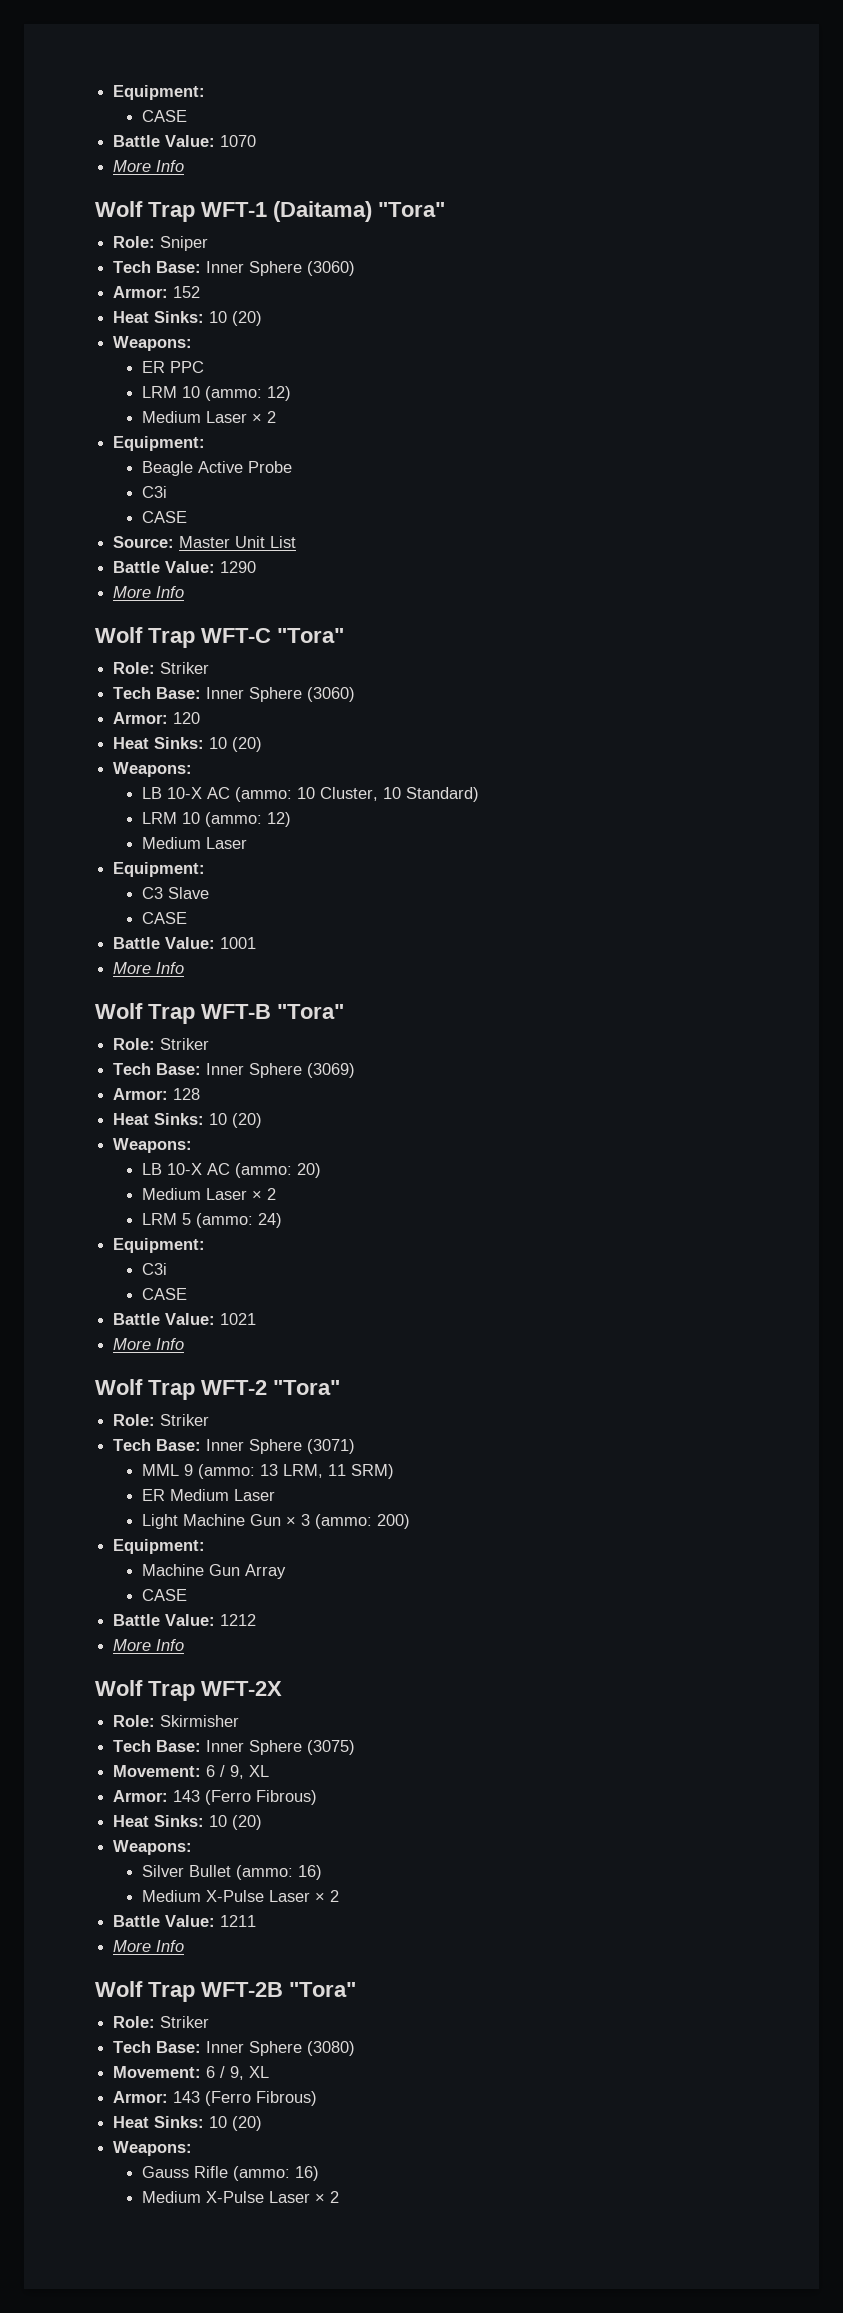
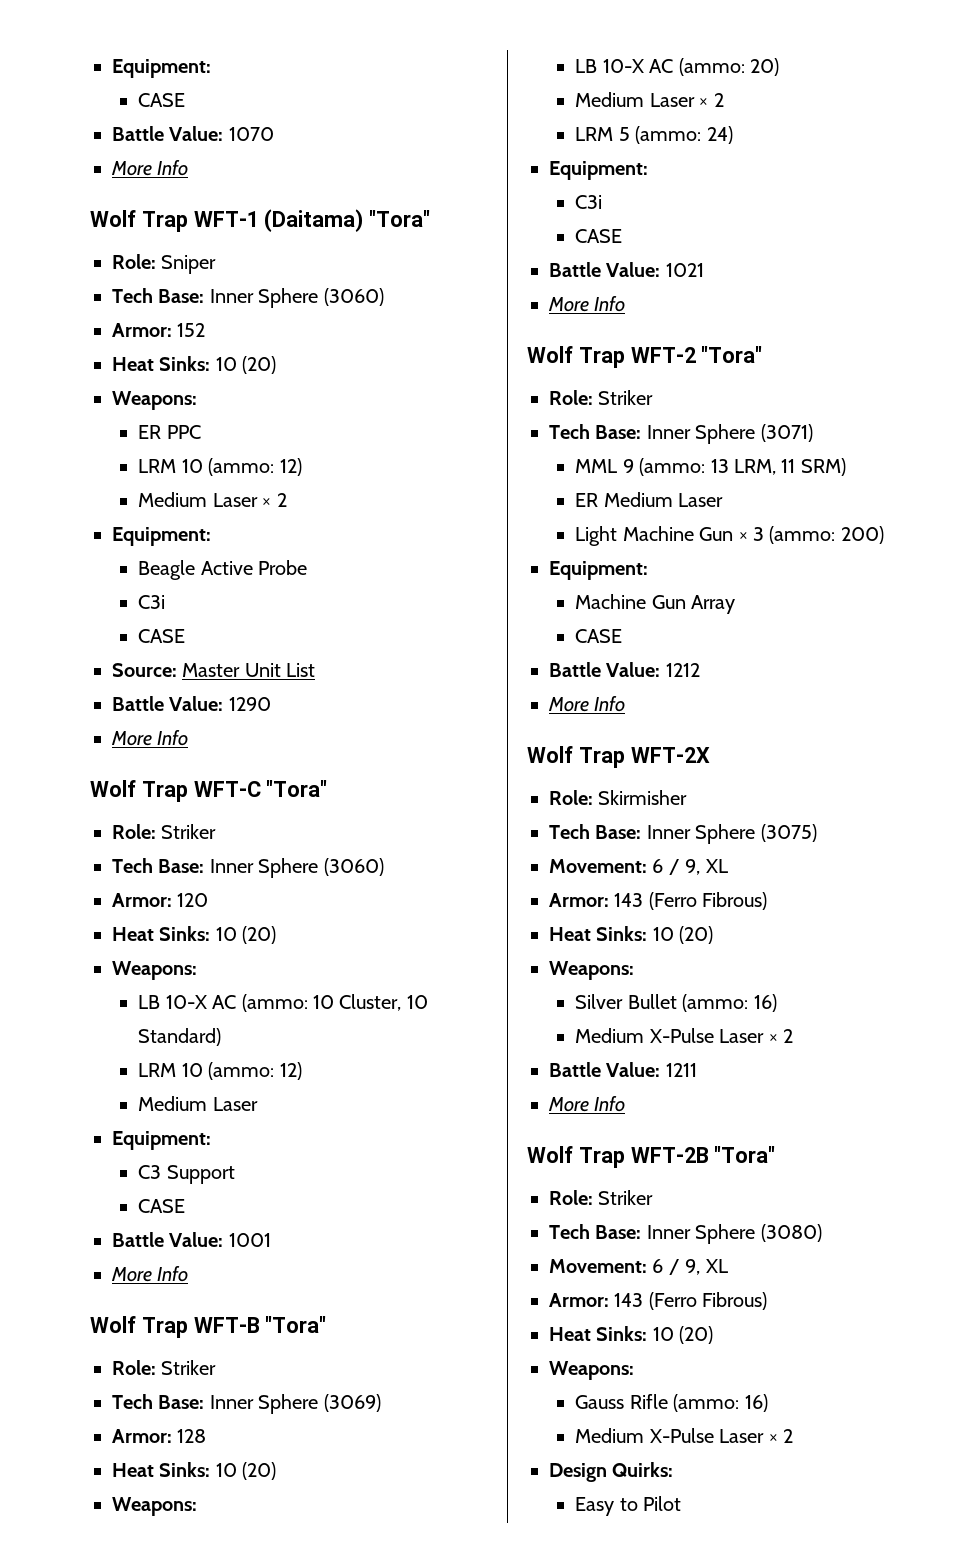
[167,887,209,899] Slave -> [166,1165,235,1184] Support
(339, 2197) none -> [549,1462,674,1482] [575,1496,682,1516] // Design Quirks: // Easy to Pilot

